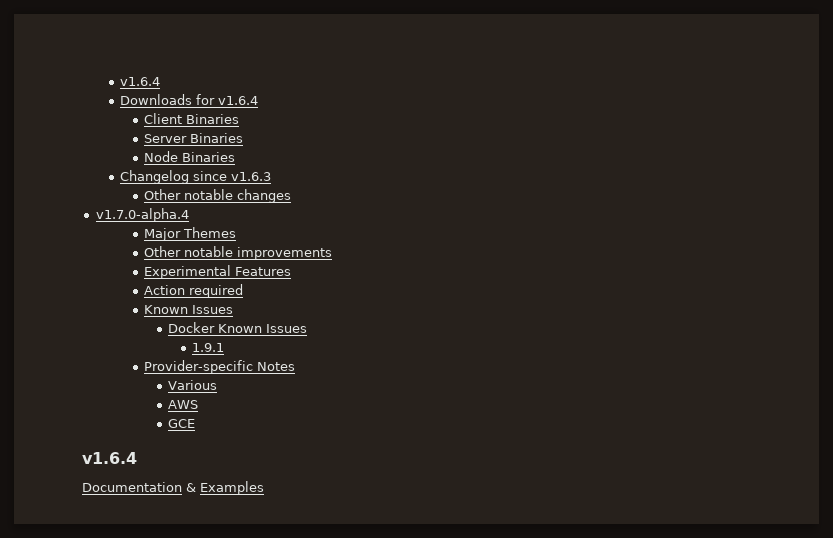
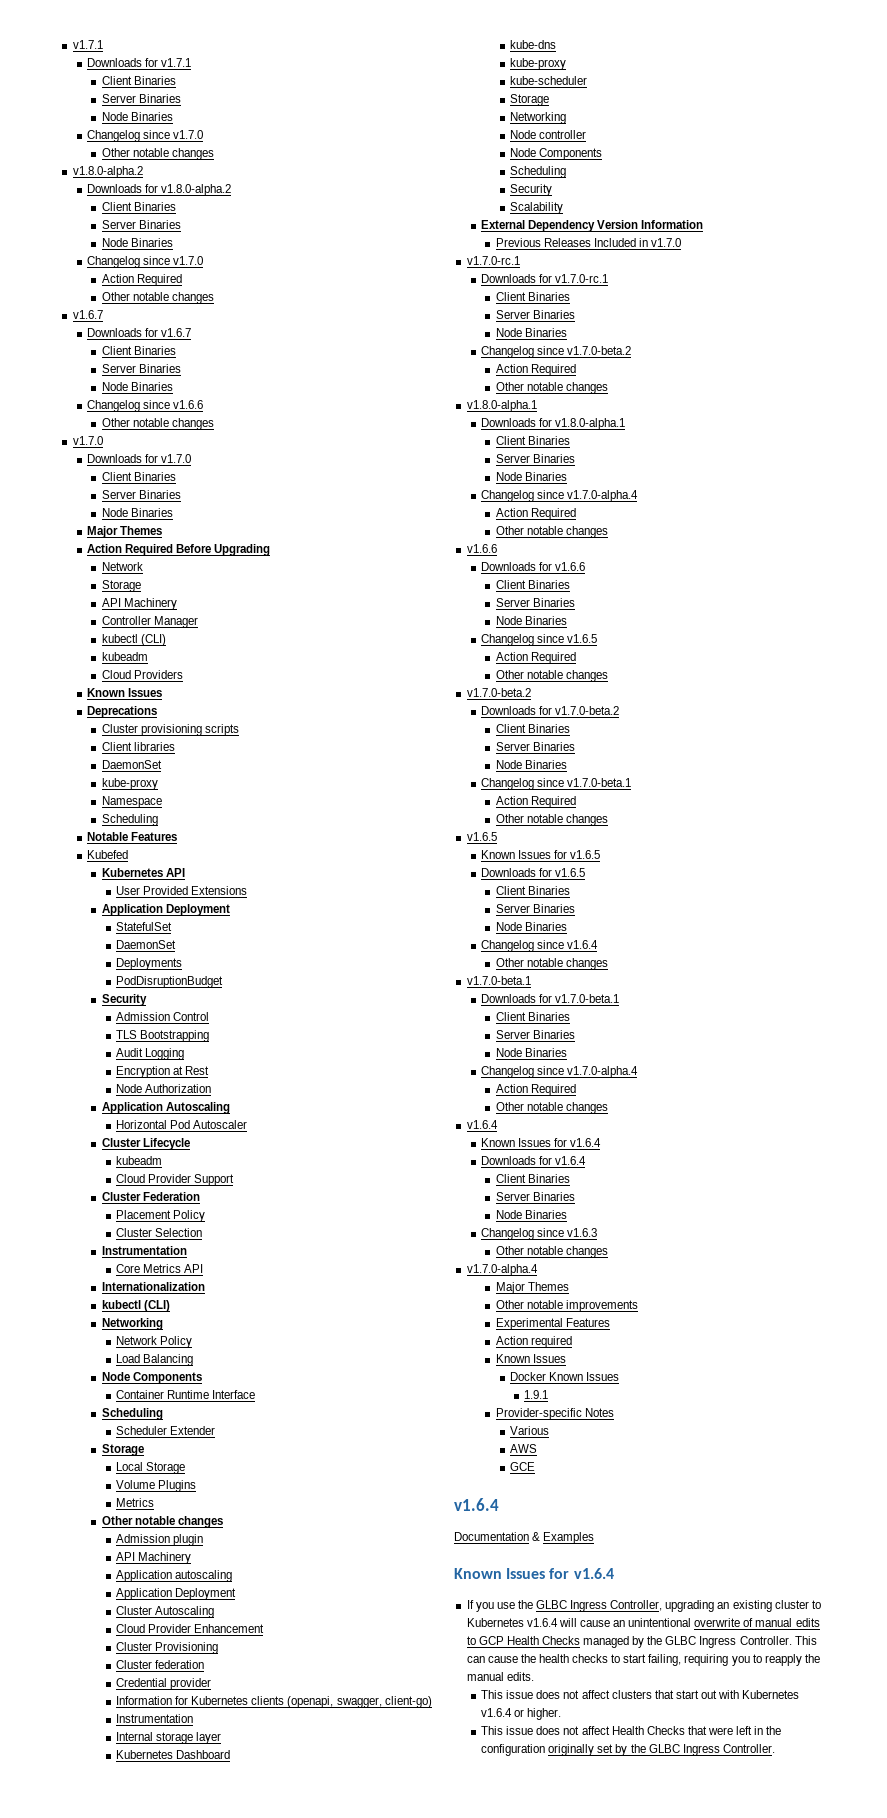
(119, 81) none -> [72,40,103,49] [87,58,192,67] [101,76,176,85] [101,94,181,103] [101,112,173,121] [87,130,204,142] [101,148,214,160] [72,166,143,178] [87,184,232,196] [101,202,176,211] [101,220,181,229] [101,238,173,247] [87,256,204,268] [101,274,182,286] [101,292,214,304] [72,310,103,319] [87,328,192,337] [101,346,176,355] [101,364,181,373] [101,382,173,391] [87,400,204,412] [101,418,214,430] [72,436,103,445] [87,454,192,463] [101,472,176,481] [101,490,181,499] [101,508,173,517] [87,526,163,538] [87,544,271,556] [101,562,143,571] [101,580,141,592] [101,598,177,610] [101,616,198,628] [101,634,166,646] [101,652,148,661] [101,670,183,679] [87,688,163,697] [87,706,158,718] [101,724,239,736] [101,742,175,751] [101,760,162,769] [101,778,158,790] [101,796,162,808] [101,814,158,826] [87,832,178,841] [87,850,129,859] [101,868,185,877] [115,886,248,895] [101,904,230,916] [115,922,172,931] [115,940,176,949] [115,958,182,970] [115,976,223,988] [101,994,147,1006] [115,1012,210,1021] [115,1030,210,1042] [115,1048,185,1060] [115,1066,210,1078] [115,1084,212,1093] [101,1102,230,1114] [115,1120,248,1129] [101,1138,190,1150] [115,1156,162,1165] [115,1174,235,1186] [101,1192,200,1201] [115,1210,206,1222] [115,1228,203,1237] [101,1246,187,1255] [115,1264,204,1273] [101,1282,205,1291] [101,1300,170,1312] [101,1318,163,1330] [115,1336,193,1348] [115,1354,194,1366] [101,1372,202,1384] [115,1390,256,1399] [101,1408,163,1420] [115,1426,216,1435] [101,1444,144,1456] [115,1462,186,1474] [115,1480,197,1492] [115,1498,154,1507] [101,1516,223,1528] [115,1534,204,1546] [115,1552,192,1564] [115,1570,233,1582] [115,1588,237,1600] [115,1606,215,1618] [115,1624,265,1633] [115,1642,219,1654] [115,1660,205,1669] [115,1678,212,1690] [115,1696,432,1708] [115,1714,193,1723] [115,1732,222,1744] [115,1750,231,1759] [509,40,556,49] [509,58,566,70] [509,76,587,85] [509,94,549,106] [509,112,566,124] [509,130,587,139] [509,148,603,160] [509,166,566,178] [509,184,552,196] [509,202,563,214] [481,220,704,232] [495,238,681,247] [466,256,520,265] [481,274,609,283] [495,292,570,301] [495,310,575,319] [495,328,567,337] [481,346,632,358] [495,364,576,376] [495,382,608,394] [466,400,537,412] [481,418,626,430] [495,436,570,445] [495,454,575,463] [495,472,567,481] [481,490,639,502] [495,508,576,520] [495,526,608,538] [466,544,497,553] [481,562,586,571] [495,580,570,589] [495,598,575,607] [495,616,567,625] [481,634,598,646] [495,652,576,664] [495,670,608,682] [466,688,531,697] [481,706,620,715] [495,724,570,733] [495,742,575,751] [495,760,567,769] [481,778,632,790] [495,796,576,808] [495,814,608,826] [466,832,497,841] [481,850,601,859] [481,868,586,877] [495,886,570,895] [495,904,575,913] [495,922,567,931] [481,940,599,952] [495,958,608,970] [466,976,531,985] [481,994,620,1003] [495,1012,570,1021] [495,1030,575,1039] [495,1048,567,1057] [481,1066,639,1078] [495,1084,576,1096] [495,1102,608,1114] [466,1120,498,1129] [481,1138,568,1147] v1.7.1 // Downloads for v1.7.1 // Client Binaries // Server Binaries // Node Binaries // Changelog since v1.7.0 // Other notable changes // v1.8.0-alpha.2 // Downloads for v1.8.0-alpha.2 // Client Binaries // Server Binaries // Node Binaries // Changelog since v1.7.0 // Action Required // Other notable changes // v1.6.7 // Downloads for v1.6.7 // Client Binaries // Server Binaries // Node Binaries // Changelog since v1.6.6 // Other notable changes // v1.7.0 // Downloads for v1.7.0 // Client Binaries // Server Binaries // Node Binaries // Major Themes // Action Required Before Upgrading // Network // Storage // API Machinery // Controller Manager // kubectl (CLI) // kubeadm // Cloud Providers // Known Issues // Deprecations // Cluster provisioning scripts // Client libraries // DaemonSet // kube-proxy // Namespace // Scheduling // Notable Features // Kubefed // Kubernetes API // User Provided Extensions // Application Deployment // StatefulSet // DaemonSet // Deployments // PodDisruptionBudget // Security // Admission Control // TLS Bootstrapping // Audit Logging // Encryption at Rest // Node Authorization // Application Autoscaling // Horizontal Pod Autoscaler // Cluster Lifecycle // kubeadm // Cloud Provider Support // Cluster Federation // Placement Policy // Cluster Selection // Instrumentation // Core Metrics API // Internationalization // kubectl (CLI) // Networking // Network Policy // Load Balancing // Node Components // Container Runtime Interface // Scheduling // Scheduler Extender // Storage // Local Storage // Volume Plugins // Metrics // Other notable changes // Admission plugin // API Machinery // Application autoscaling // Application Deployment // Cluster Autoscaling // Cloud Provider Enhancement // Cluster Provisioning // Cluster federation // Credential provider // Information for Kubernetes clients (openapi, swagger, client-go) // Instrumentation // Internal storage layer // Kubernetes Dashboard // kube-dns // kube-proxy // kube-scheduler // Storage // Networking // Node controller // Node Components // Scheduling // Security // Scalability // External Dependency Version Information // Previous Releases Included in v1.7.0 // v1.7.0-rc.1 // Downloads for v1.7.0-rc.1 // Client Binaries // Server Binaries // Node Binaries // Changelog since v1.7.0-beta.2 // Action Required // Other notable changes // v1.8.0-alpha.1 // Downloads for v1.8.0-alpha.1 // Client Binaries // Server Binaries // Node Binaries // Changelog since v1.7.0-alpha.4 // Action Required // Other notable changes // v1.6.6 // Downloads for v1.6.6 // Client Binaries // Server Binaries // Node Binaries // Changelog since v1.6.5 // Action Required // Other notable changes // v1.7.0-beta.2 // Downloads for v1.7.0-beta.2 // Client Binaries // Server Binaries // Node Binaries // Changelog since v1.7.0-beta.1 // Action Required // Other notable changes // v1.6.5 // Known Issues for v1.6.5 // Downloads for v1.6.5 // Client Binaries // Server Binaries // Node Binaries // Changelog since v1.6.4 // Other notable changes // v1.7.0-beta.1 // Downloads for v1.7.0-beta.1 // Client Binaries // Server Binaries // Node Binaries // Changelog since v1.7.0-alpha.4 // Action Required // Other notable changes // v1.6.4 // Known Issues for
(264, 488) none -> [454,1568,614,1579] [466,1600,821,1612] [466,1618,820,1627] [466,1636,817,1648] [466,1654,820,1666] [466,1672,534,1681] [481,1690,800,1699] [481,1708,562,1720] [481,1726,782,1735] [481,1744,775,1756] // Known Issues for v1.6.4 // If you use the GLBC Ingress Controller, upgrading an existing cluster to Kubernetes v1.6.4 will cause an unintentional overwrite of manual edits to GCP Health Checks managed by the GLBC Ingress Controller. This can cause the health checks to start failing, requiring you to reapply the manual edits. // This issue does not affect clusters that start out with Kubernetes v1.6.4 or higher. // This issue does not affect Health Checks that were left in the configuration originally set by the GLBC Ingress Controller.

